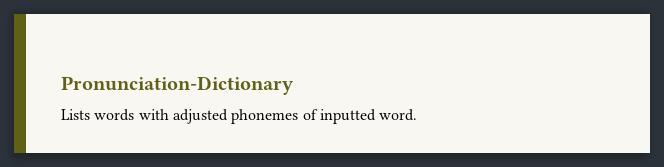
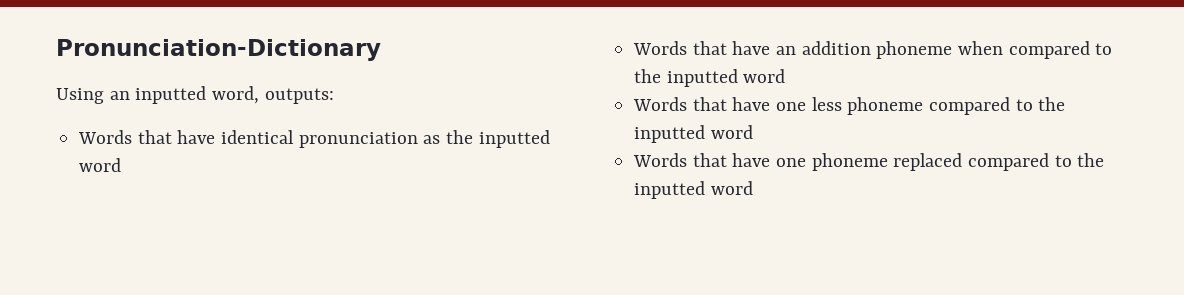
[61,109,418,124] Lists words with adjusted phonemes of inputted word. -> [56,86,334,104] [78,130,550,148] [79,158,122,172] [633,41,1113,59] [634,69,786,87] [633,97,1066,115] [634,125,753,143] [633,153,1105,171] [634,181,753,199] Using an inputted word, outputs: // Words that have identical pronunciation as the inputted word // Words that have an addition phoneme when compared to the inputted word // Words that have one less phoneme compared to the inputted word // Words that have one phoneme replaced compared to the inputted word

